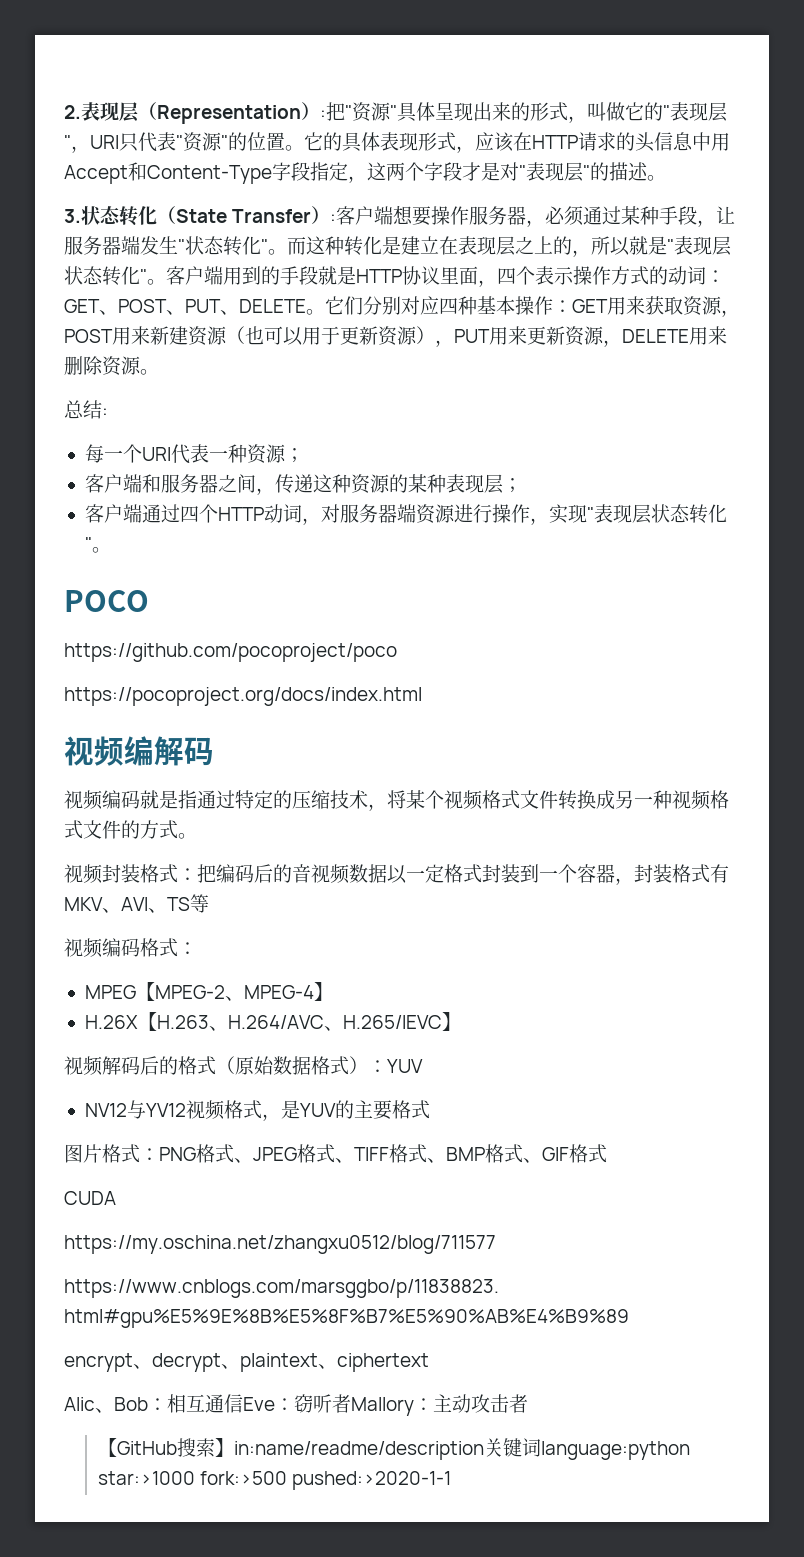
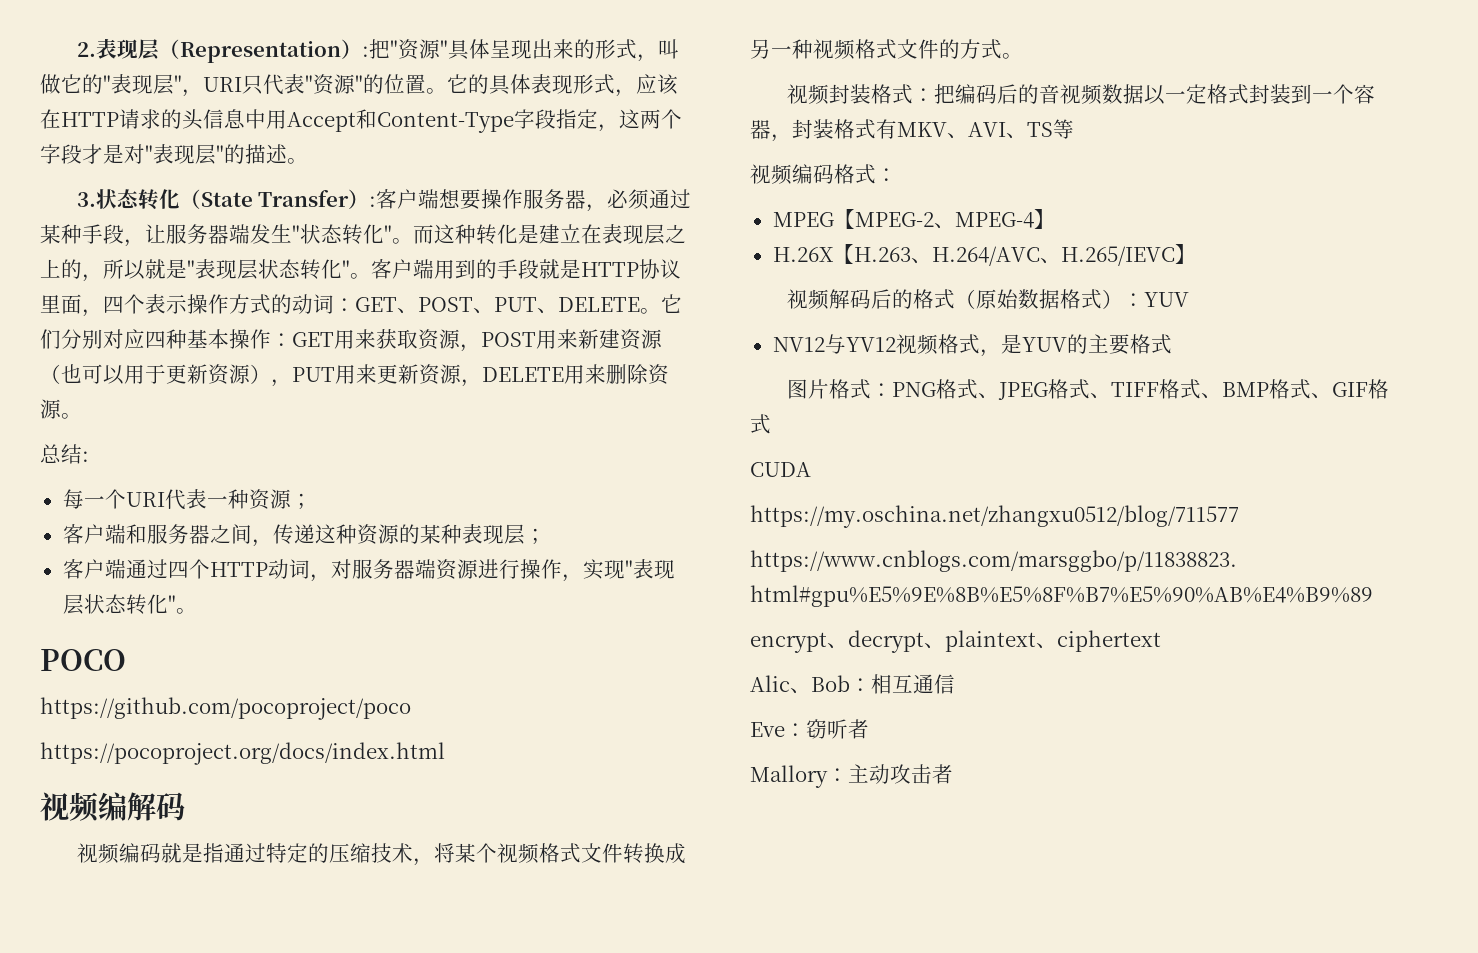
(243, 1403) none -> (955, 684) //
(351, 1403) none -> (869, 729) //
[97,1438,690,1460] [97,1471,452,1490] // 【GitHub搜索】in:name/readme/description关键词language:python star:>1000 fork:>500 pushed:>2020-1-1 -> (953, 774) none

